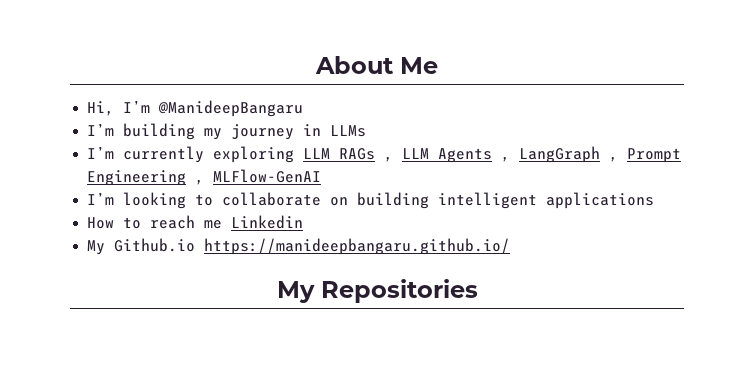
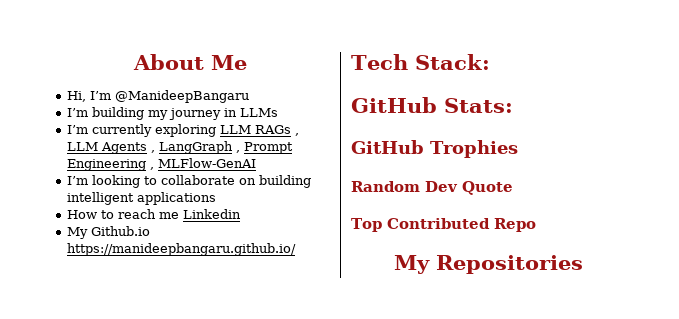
(511, 246) none -> [351,54,490,70] [351,97,513,113] [351,140,518,158] [351,181,513,195] [351,218,536,232] // Tech Stack: // GitHub Stats: // GitHub Trophies // Random Dev Quote // Top Contributed Repo

